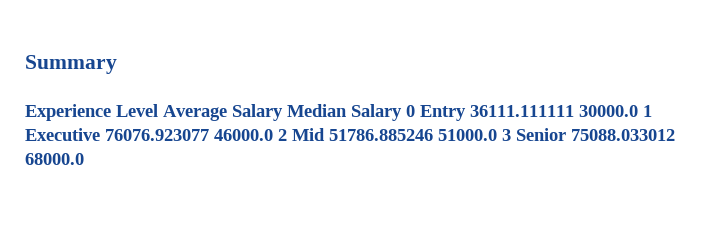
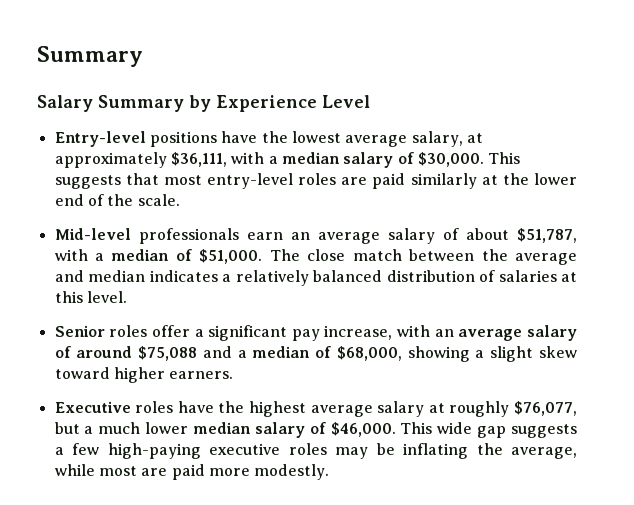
(117, 64) none -> [37,95,211,112] Salary Summary by
[163,104,652,121] [25,128,675,141] [25,153,84,165] Average Salary Median Salary 0 Entry 36111.111111 30000.0 1 Executive 76076.923077 46000.0 2 Mid 51786.885246 51000.0 3 Senior 75088.033012 68000.0 -> [54,131,483,147] [54,152,521,168] [54,173,577,189] [54,194,180,206] [54,228,577,244] [54,249,577,265] [54,270,577,286] [54,291,127,303] [54,325,577,341] [54,346,577,362] [54,367,234,383] [54,401,578,417] [54,422,578,438] [54,443,577,459] [54,464,330,480] // Entry-level positions have the lowest average salary, at approximately $36,111, with a median salary of $30,000. This suggests that most entry-level roles are paid similarly at the lower end of the scale. // Mid-level professionals earn an average salary of about $51,787, with a median of $51,000. The close match between the average and median indicates a relatively balanced distribution of salaries at this level. // Senior roles offer a significant pay increase, with an average salary of around $75,088 and a median of $68,000, showing a slight skew toward higher earners. // Executive roles have the highest average salary at roughly $76,077, but a much lower median salary of $46,000. This wide gap suggests a few high-paying executive roles may be inflating the average, while most are paid more modestly.

